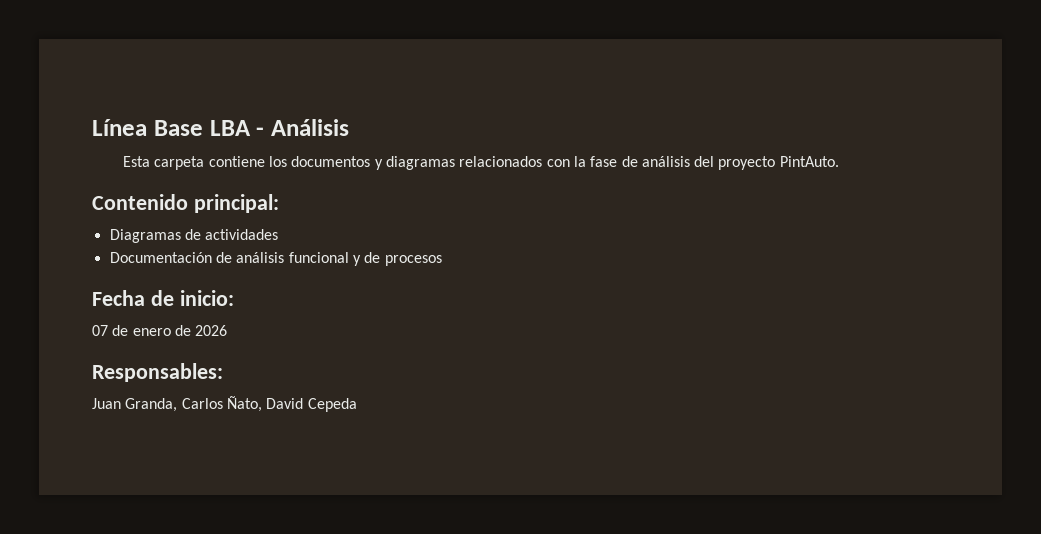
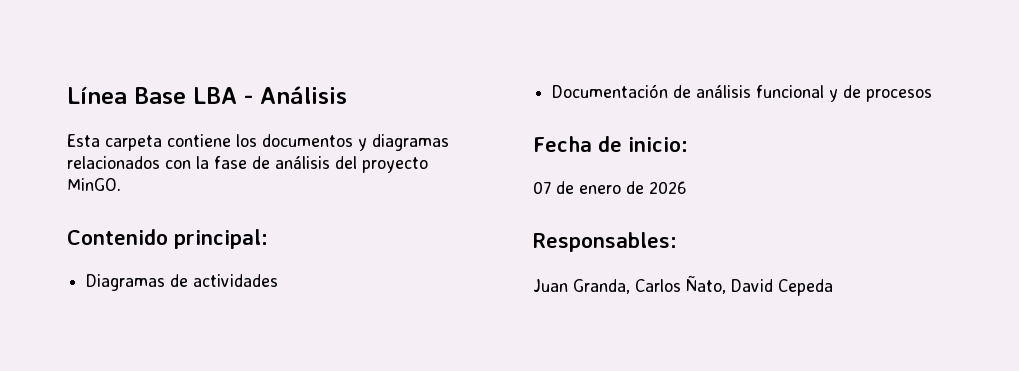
[779,156,839,167] PintAuto. -> [67,178,121,191] MinGO.

